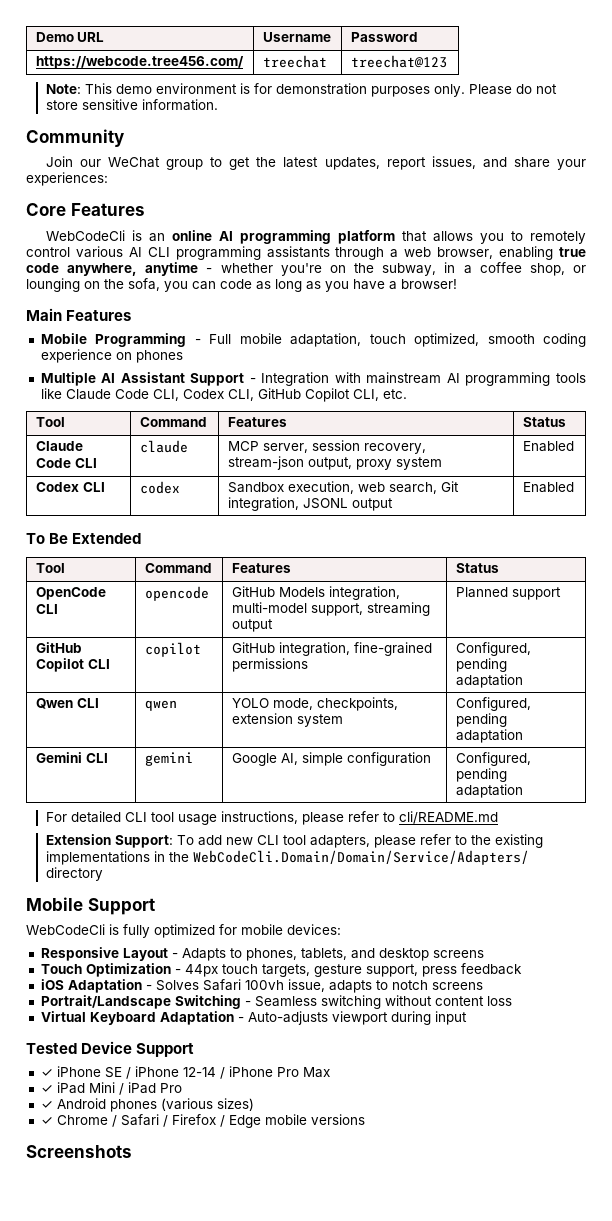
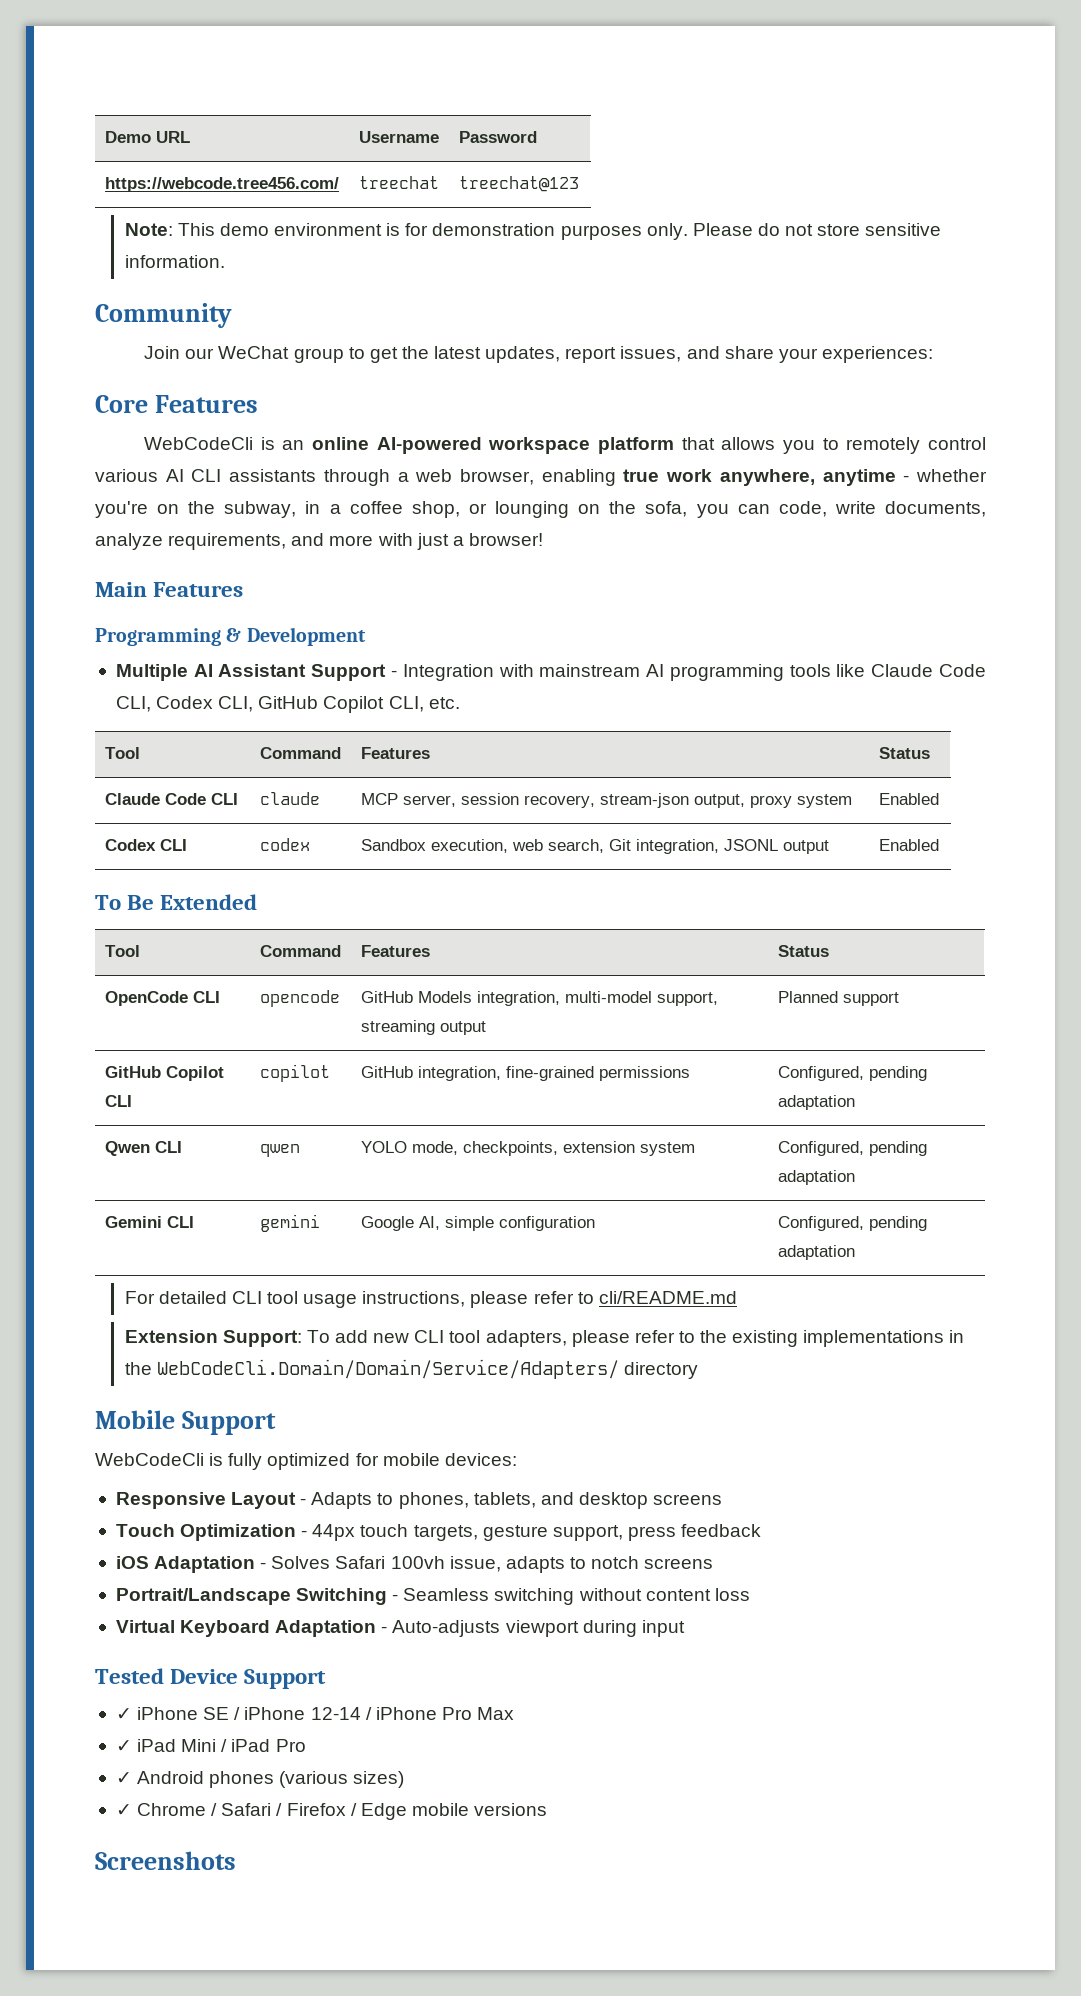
[218,230,331,244] AI programming -> [376,437,591,454] AI-powered workspace
[175,246,261,260] programming -> (222, 475) none
[26,263,59,273] code -> [666,469,713,482] work
[220,279,457,292] [26,308,132,321] [40,333,586,347] [40,349,183,363] code as long as you have a browser! // Main Features // Mobile Programming - Full mobile adaptation, touch optimized, smooth coding experience on phones -> [778,501,987,517] [95,533,543,550] [95,582,244,597] [95,627,366,646] code, write documents, analyze requirements, and more with just a browser! // Main Features // Programming & Development

